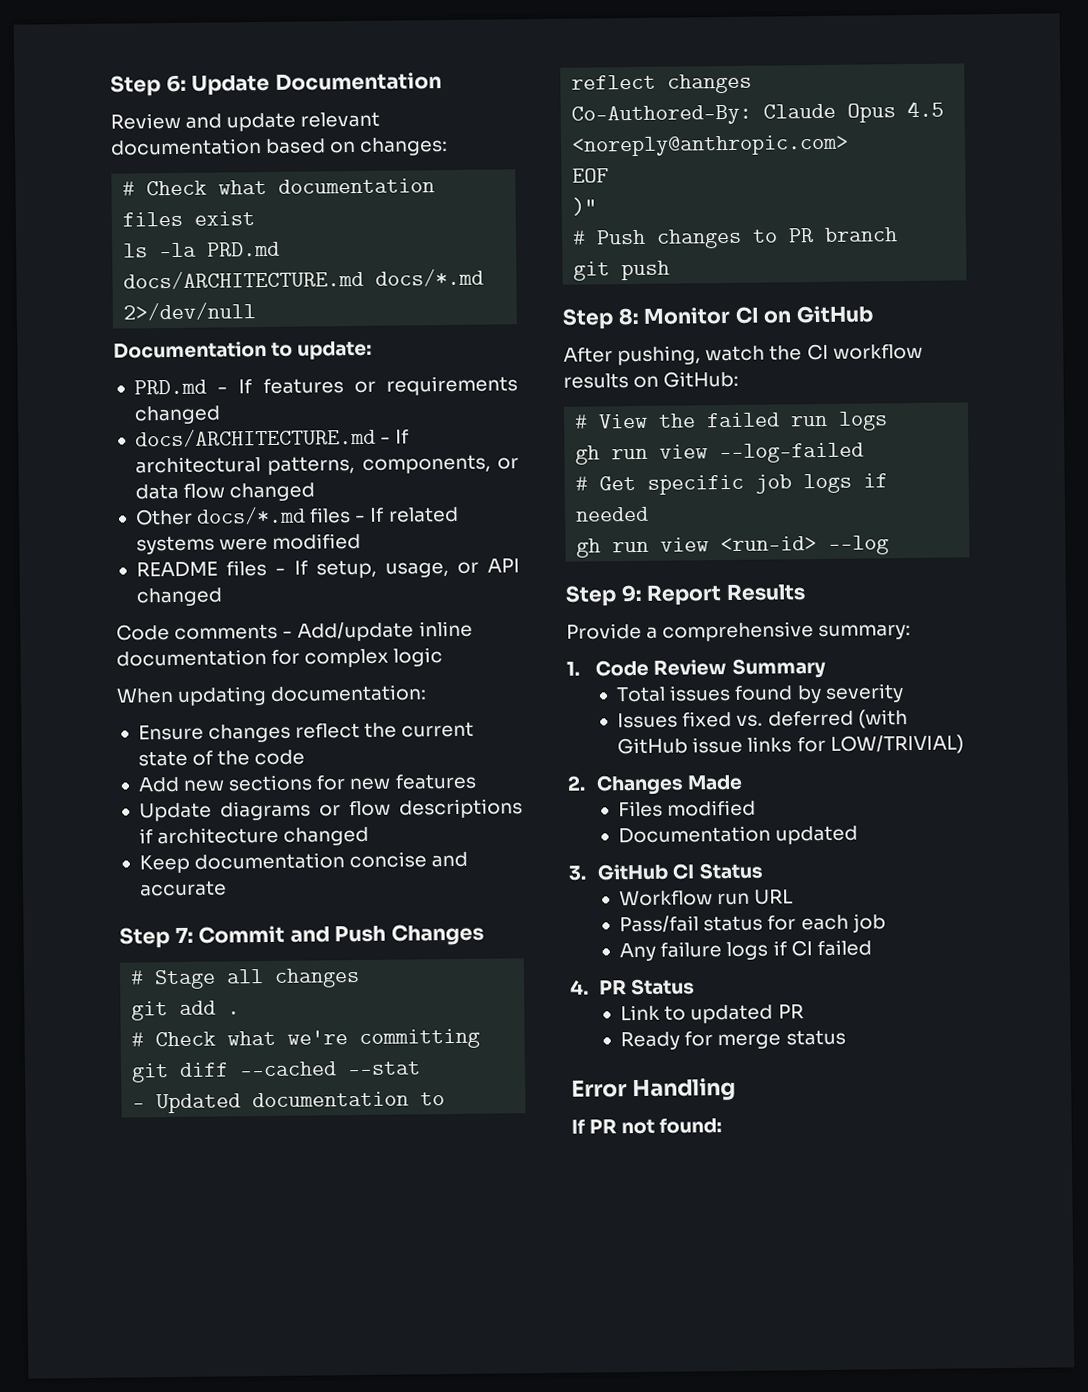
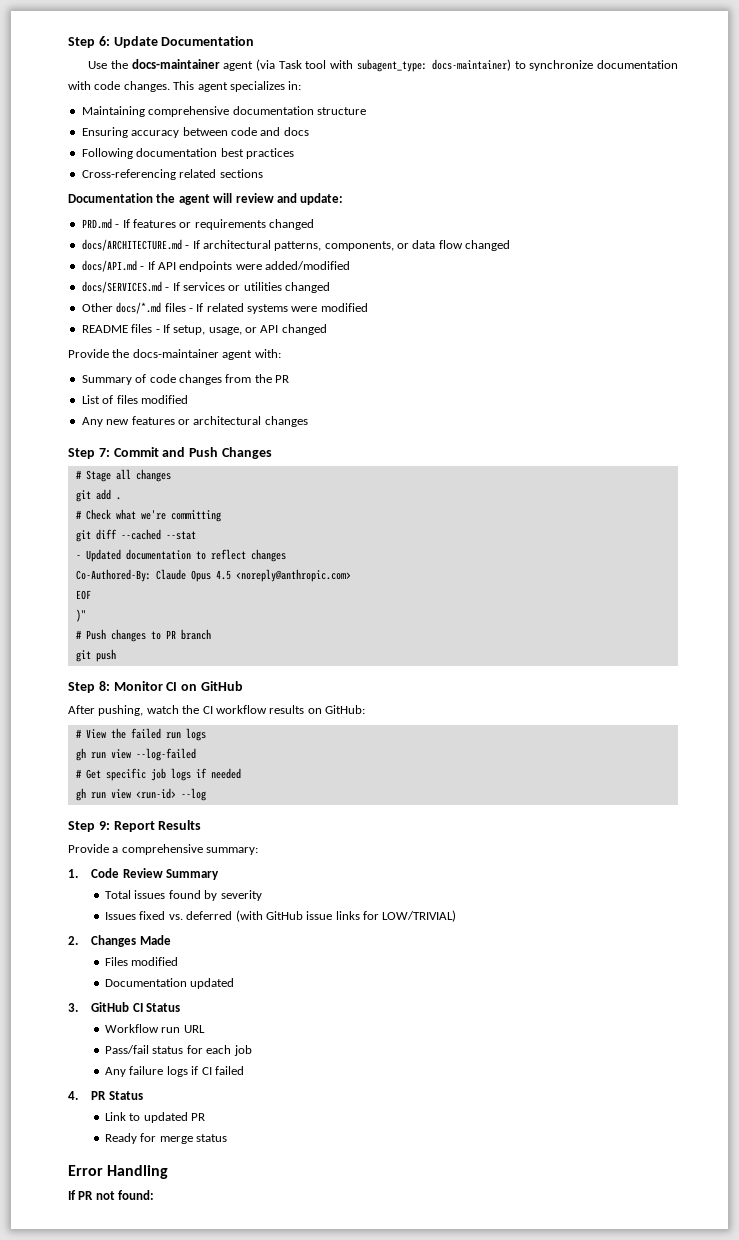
[110,111,381,132] [110,137,449,156] [122,178,436,196] [122,211,256,227] [123,241,281,258] [123,268,485,290] [123,302,257,321] [113,340,294,359] Review and update relevant documentation based on changes: // # Check what documentation files exist // ls -la PRD.md docs/ARCHITECTURE.md docs/*.md 2>/dev/null // Documentation to -> [88,59,679,72] [68,81,302,92] [81,106,366,117] [81,127,309,138] [81,148,294,159] [81,169,263,180] [68,193,297,205] Use the docs-maintainer agent (via Task tool with subagent_type: docs-maintainer) to synchronize documentation with code changes. This agent specializes in: // Maintaining comprehensive documentation structure // Ensuring accuracy between code and docs // Following documentation best practices // Cross-referencing related sections // Documentation the agent will review and
(316, 492) none -> [81,260,350,272] [81,281,330,293] // docs/API.md - If API endpoints were added/modified // docs/SERVICES.md - If services or utilities changed
[116,620,473,642] [116,647,444,668] [116,684,428,706] [137,721,475,743] [137,749,306,767] [137,773,476,793] [138,798,523,822] [138,826,370,846] [138,851,469,874] [138,880,227,897] Code comments - Add/update inline documentation for complex logic // When updating documentation: // Ensure changes reflect the current state of the code // Add new sections for new features // Update diagrams or flow descriptions if architecture changed // Keep documentation concise and accurate -> [68,349,281,360] [81,374,289,385] [81,395,188,404] [81,416,308,427] Provide the docs-maintainer agent with: // Summary of code changes from the PR // List of files modified // Any new features or architectural changes

